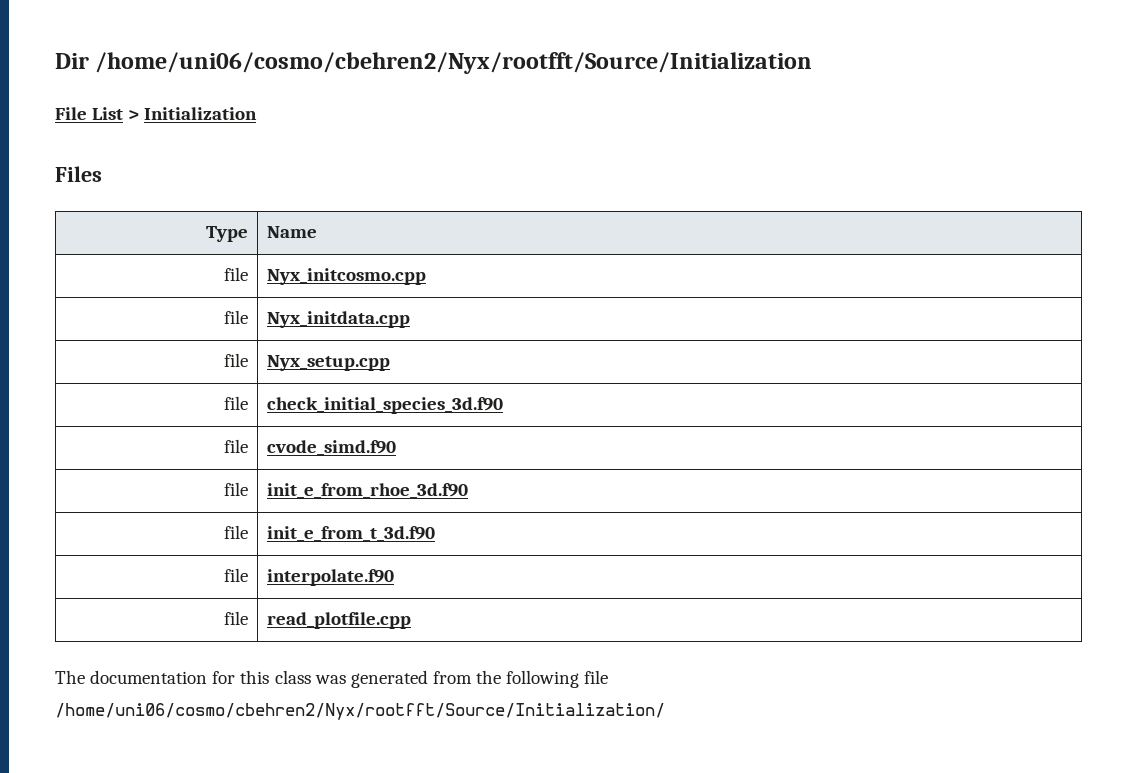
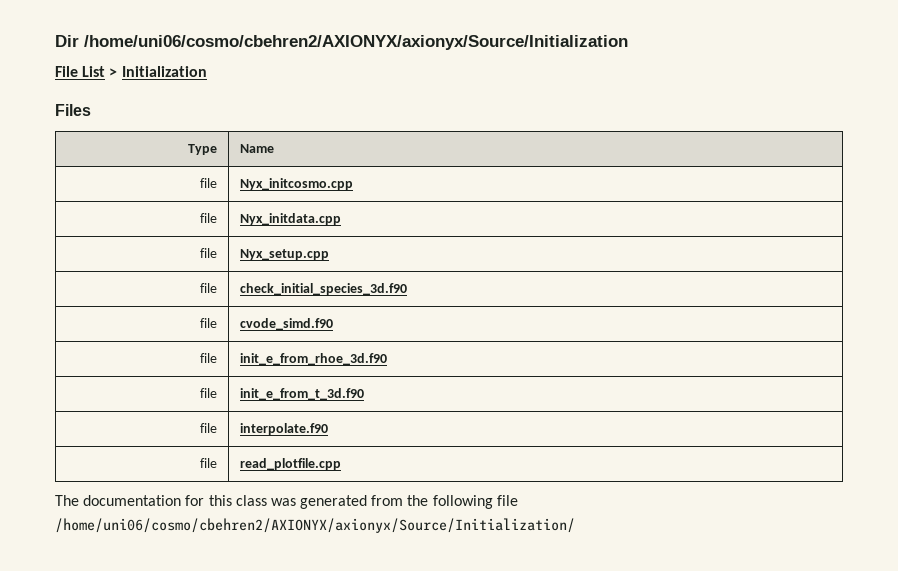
[95,52,813,74] /home/uni06/cosmo/cbehren2/Nyx/rootfft/Source/Initialization -> [84,35,628,50] /home/uni06/cosmo/cbehren2/AXIONYX/axionyx/Source/Initialization
[55,703,665,720] /home/uni06/cosmo/cbehren2/Nyx/rootfft/Source/Initialization/ -> [55,518,575,533] /home/uni06/cosmo/cbehren2/AXIONYX/axionyx/Source/Initialization/

